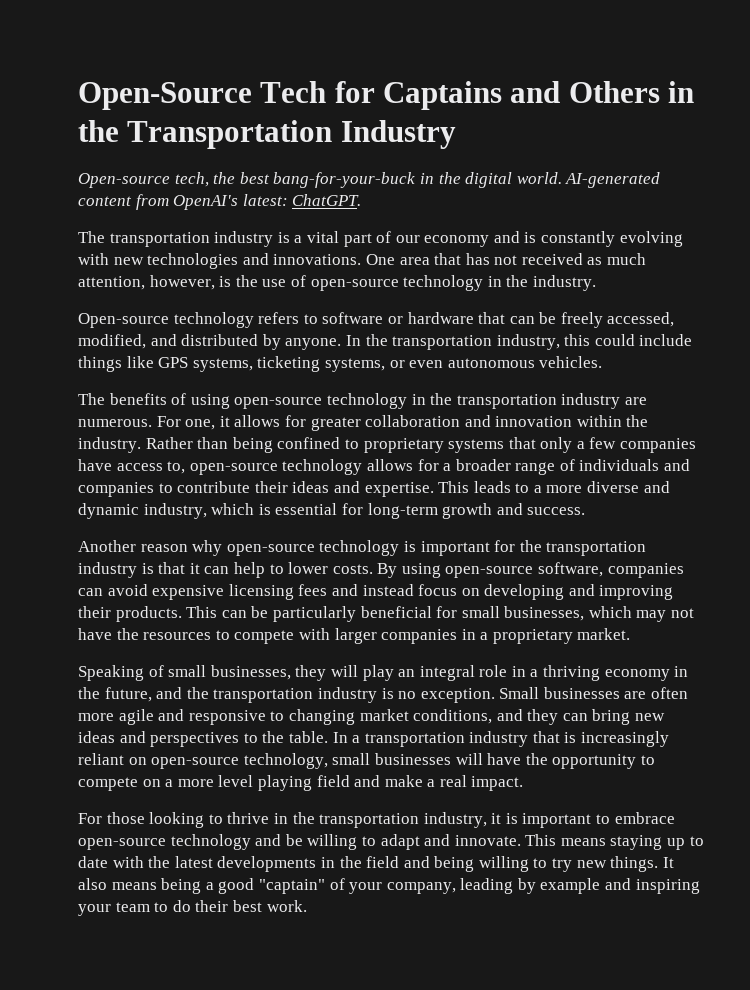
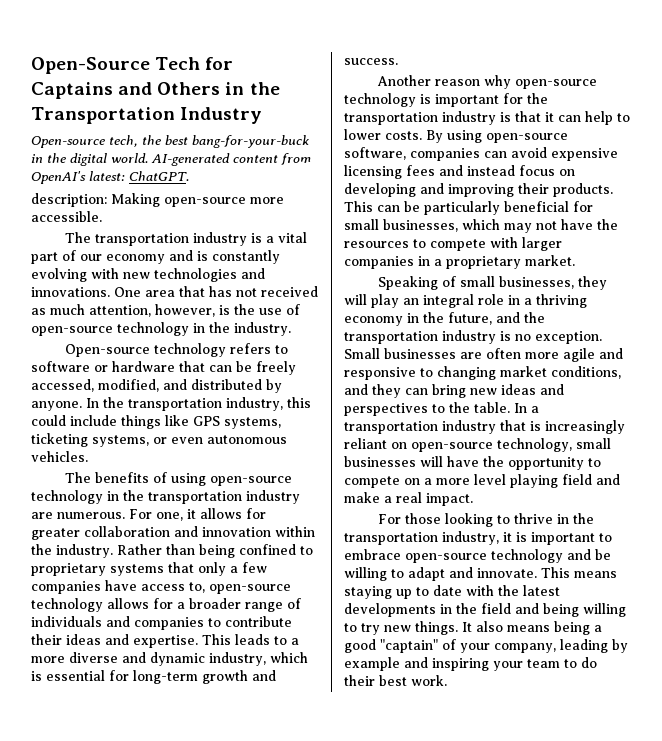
(362, 200) none -> [31,193,284,207] [31,211,102,222] // description: Making open-source more accessible.

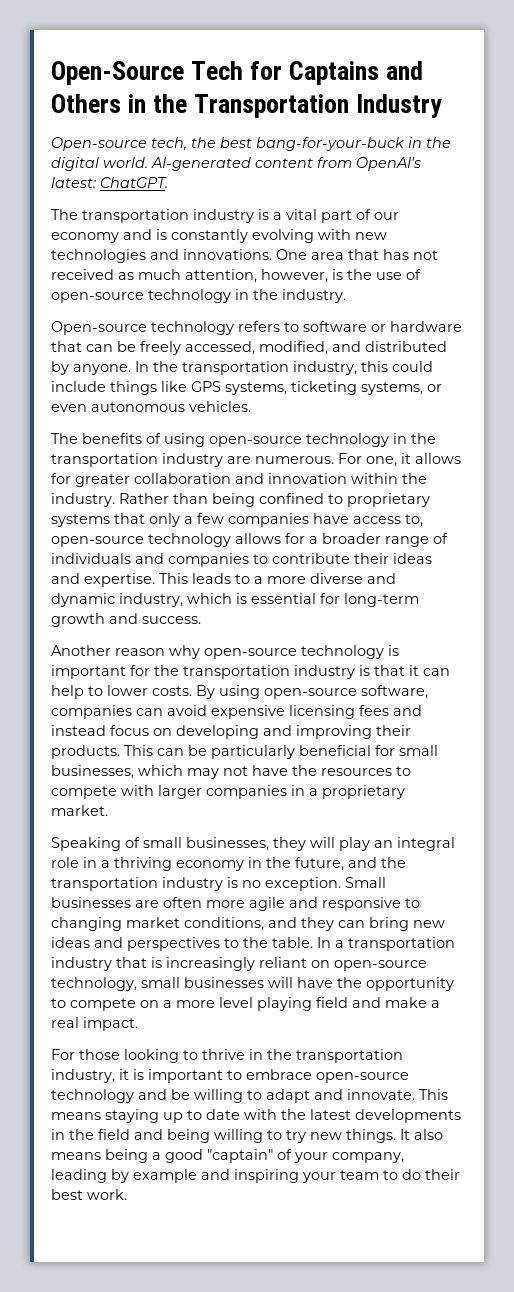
[31,193,284,207] [31,211,102,222] // description: Making open-source more accessible. -> (168, 182) none

